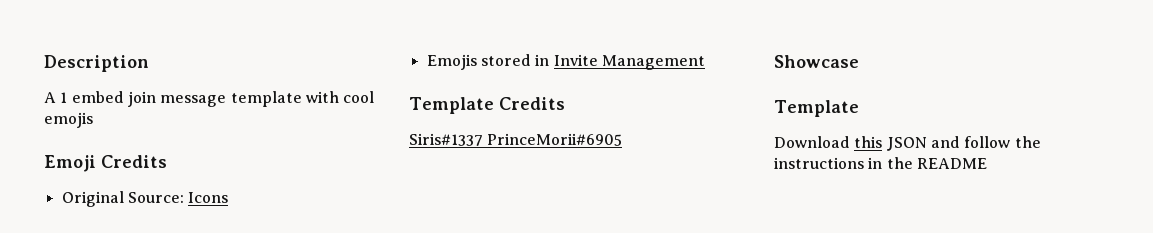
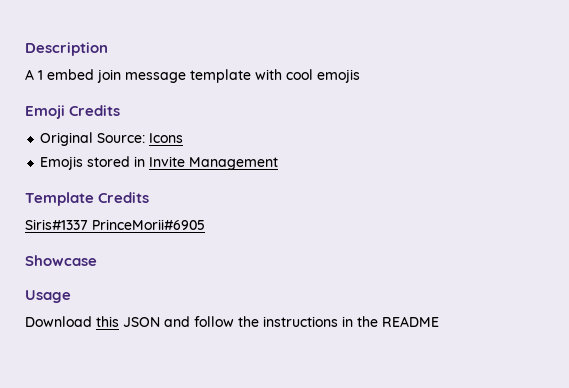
[774,100,859,117] Template -> [25,290,71,303] Usage

